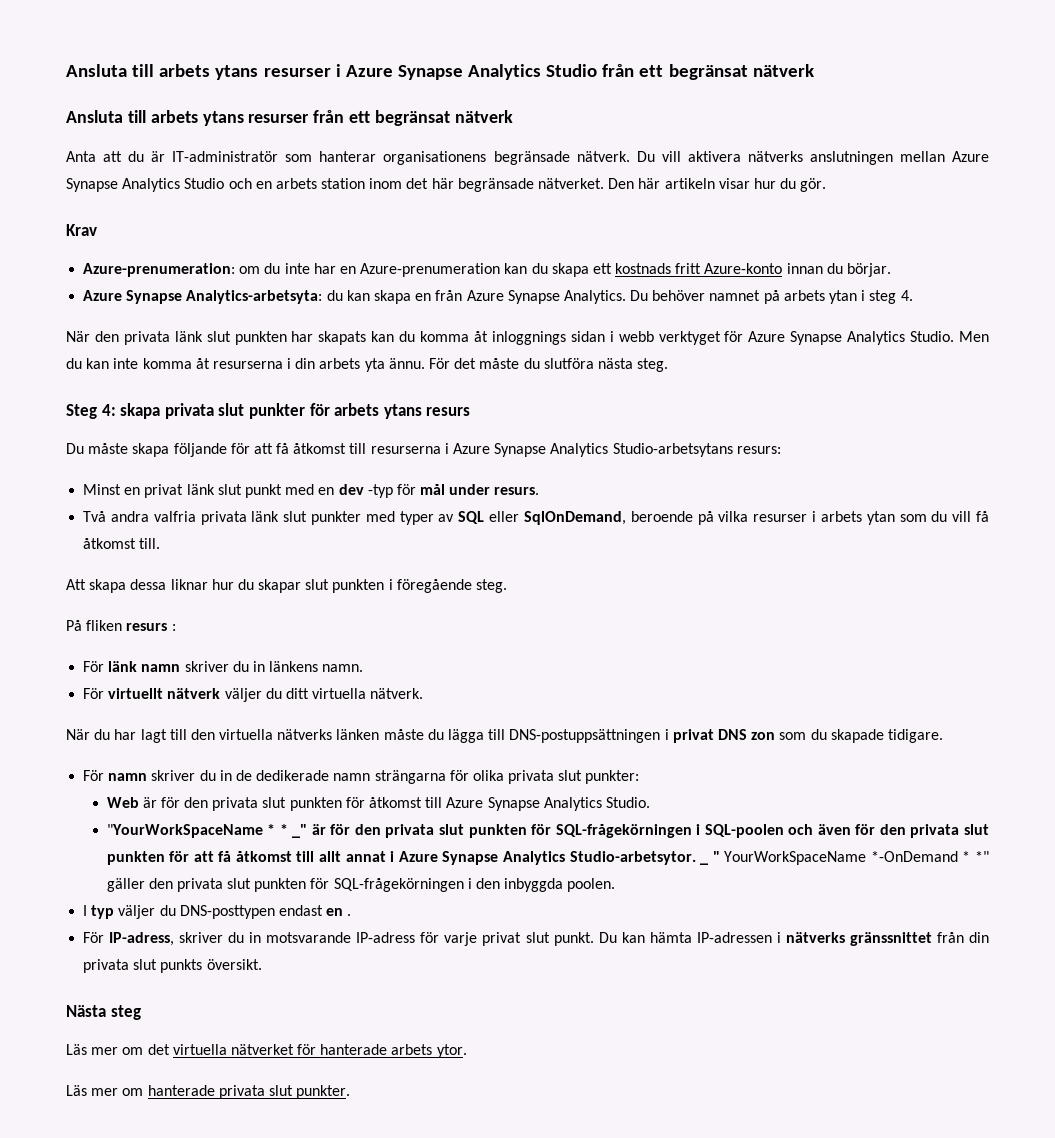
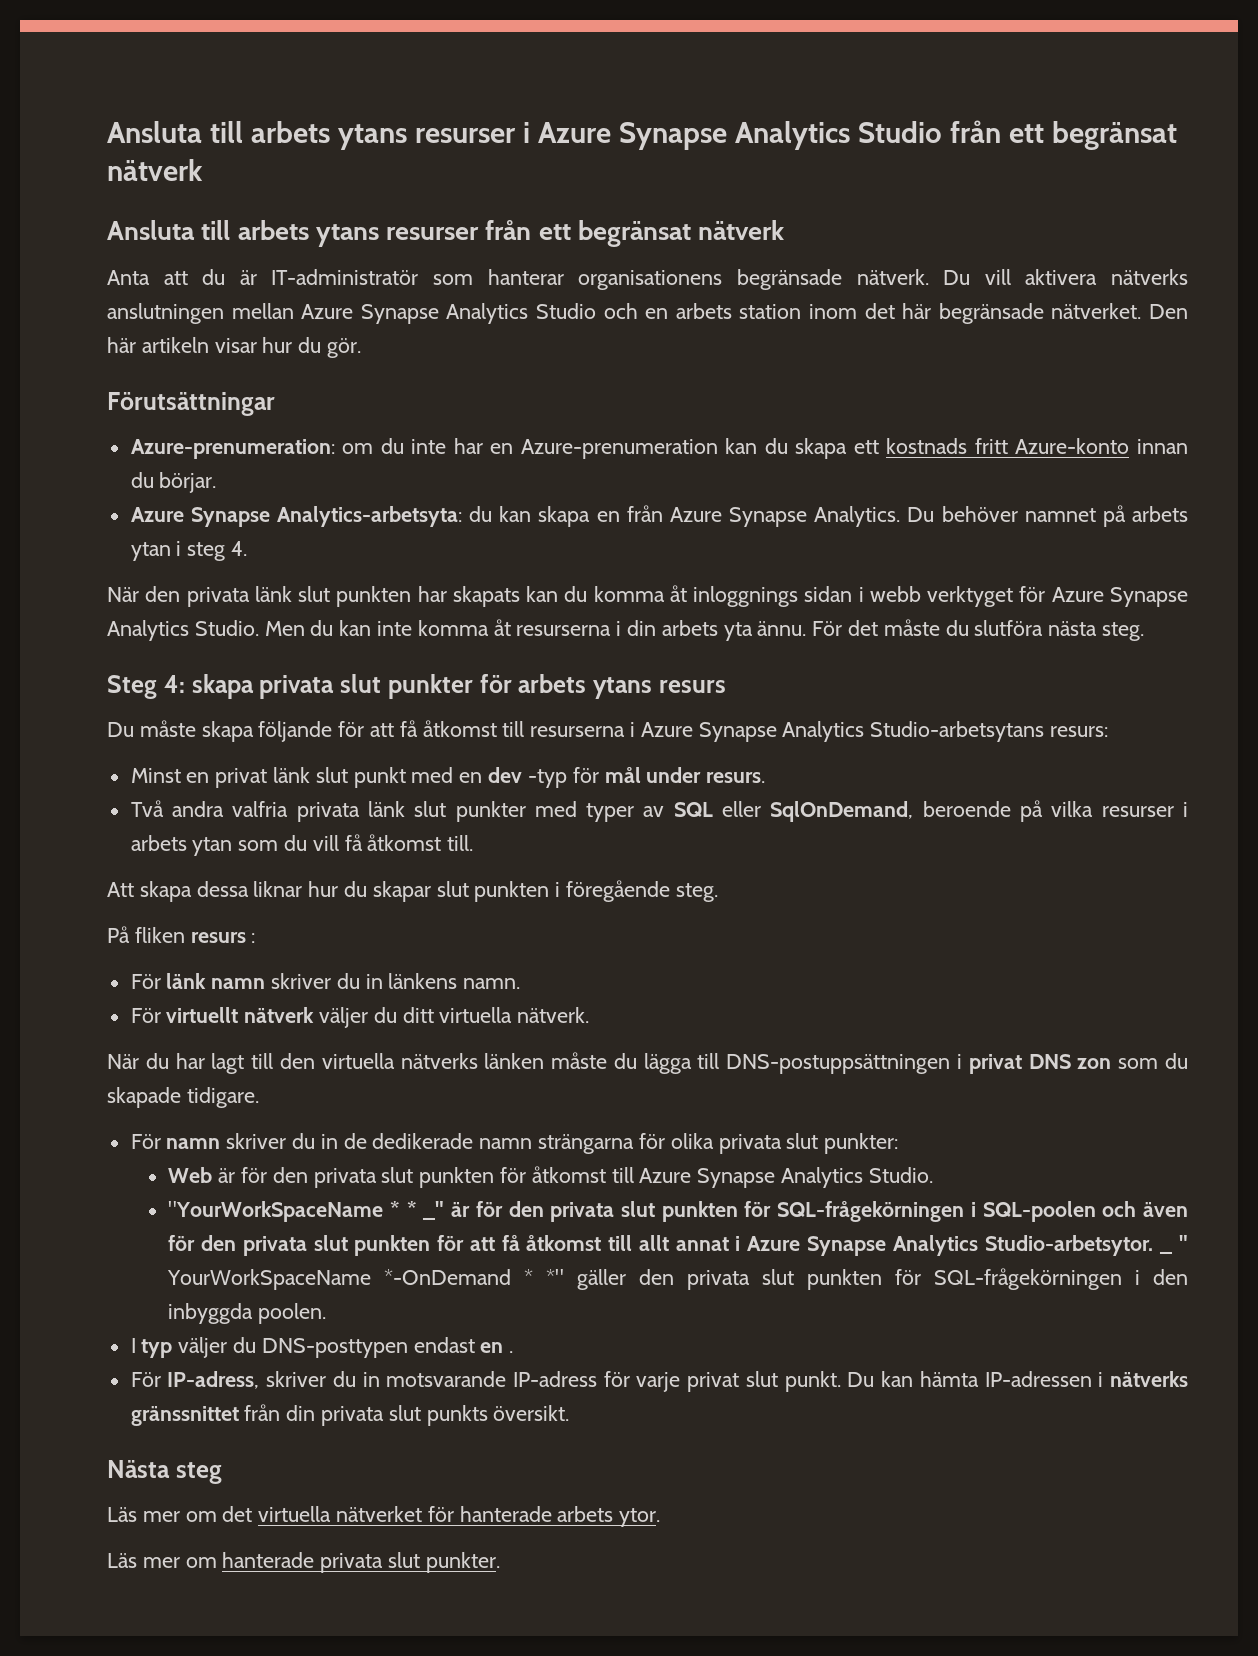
[66,224,97,236] Krav -> [107,392,275,416] Förutsättningar

